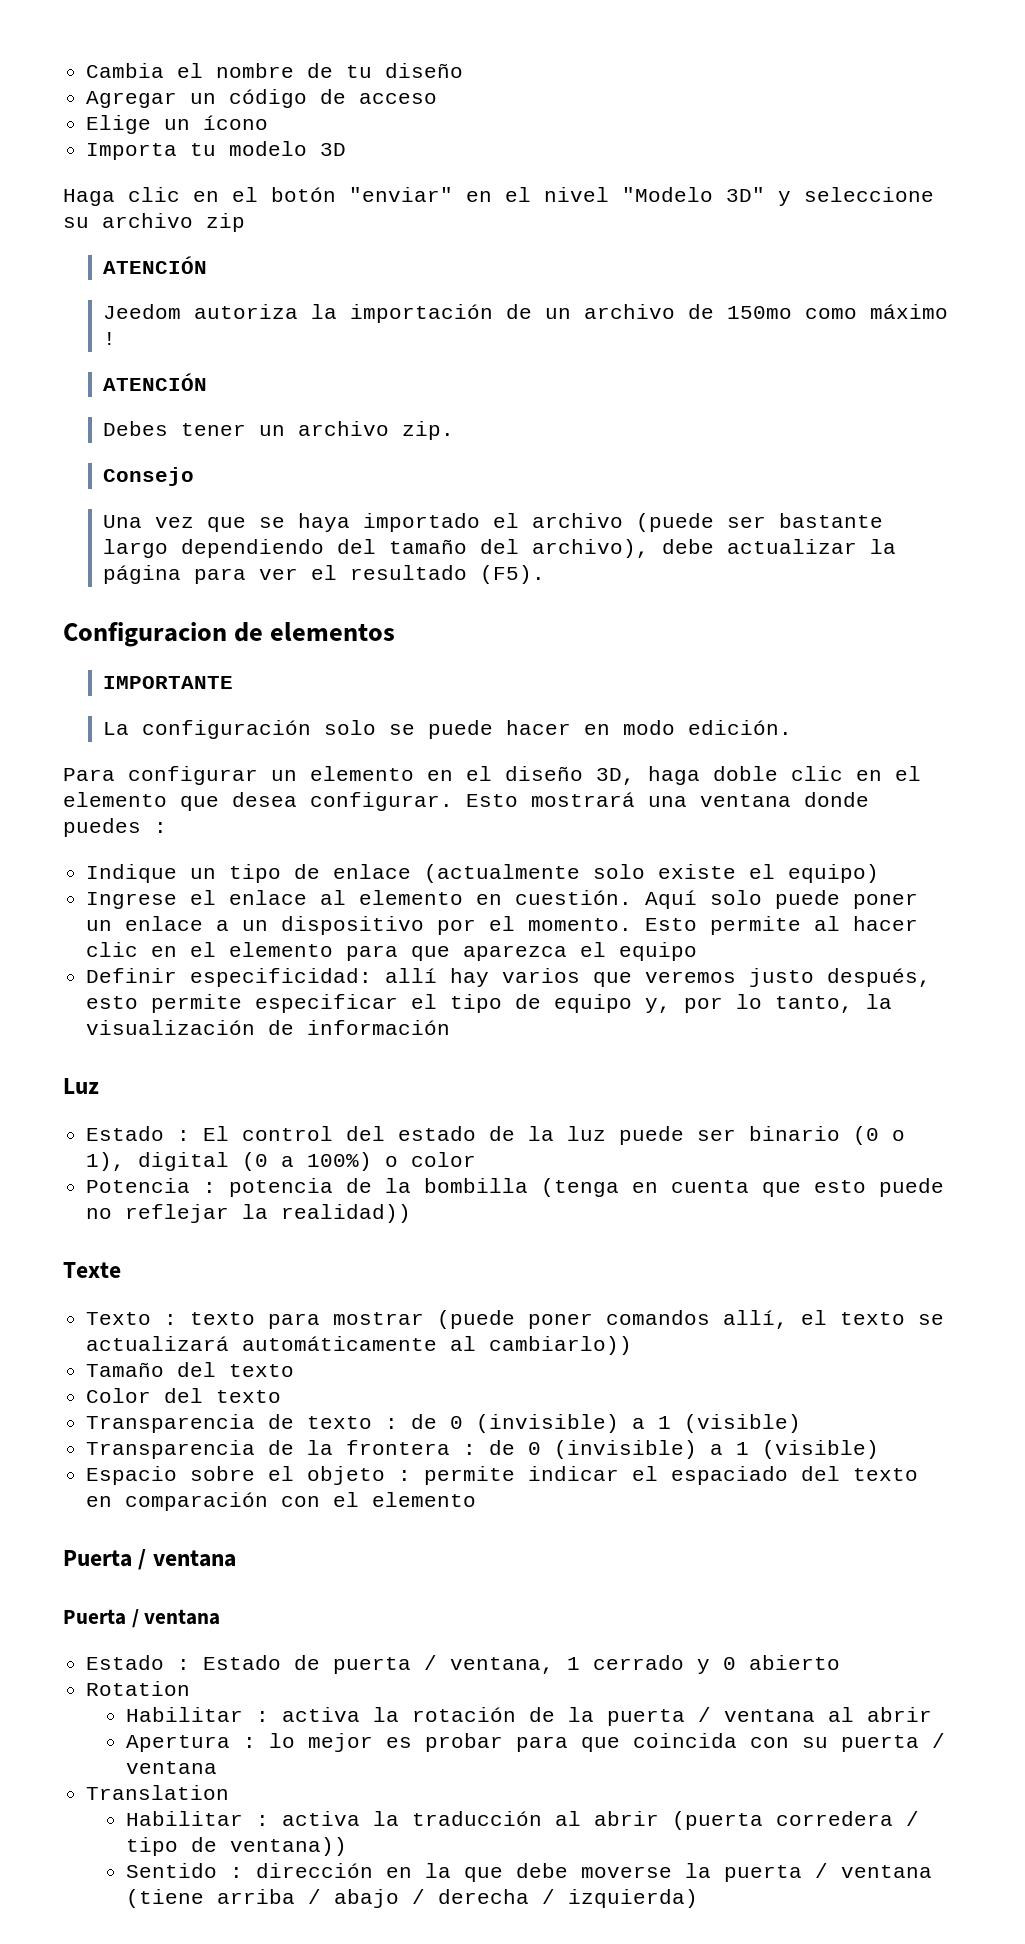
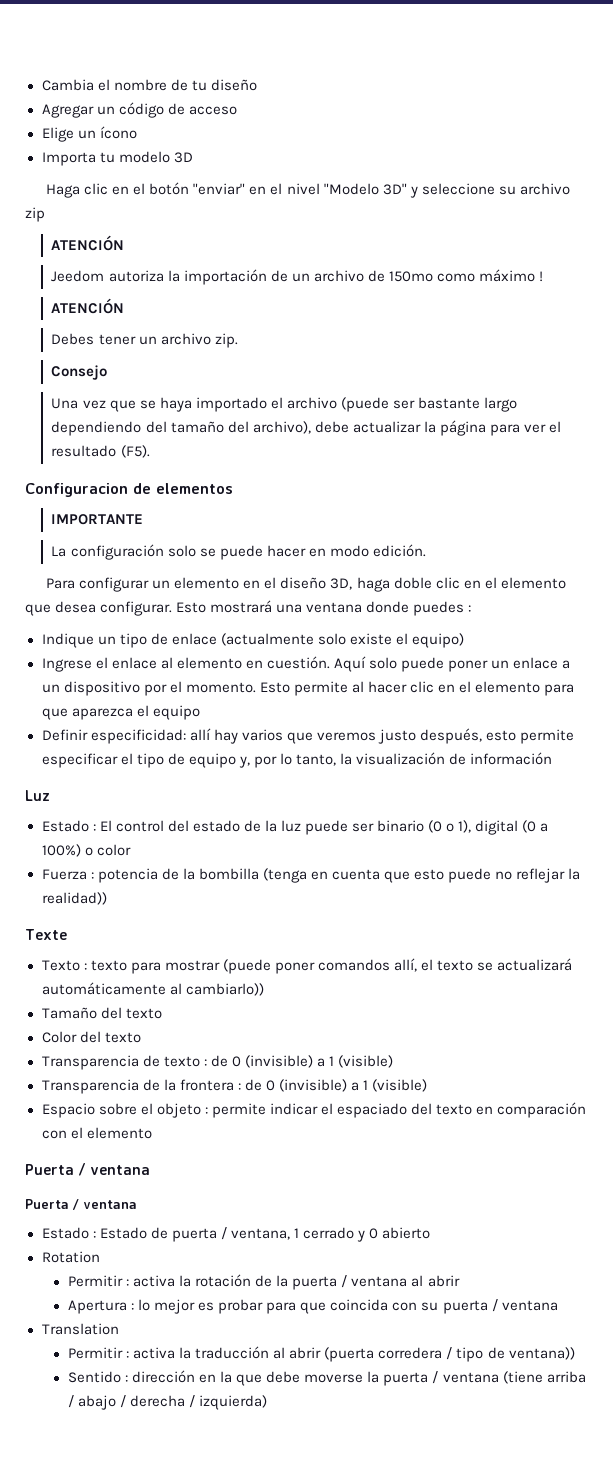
[86,1178,191,1193] Potencia -> [41,869,87,880] Fuerza
[126,1707,244,1722] Habilitar -> [67,1275,123,1287] Permitir
[126,1811,244,1826] Habilitar -> [67,1347,123,1359] Permitir

